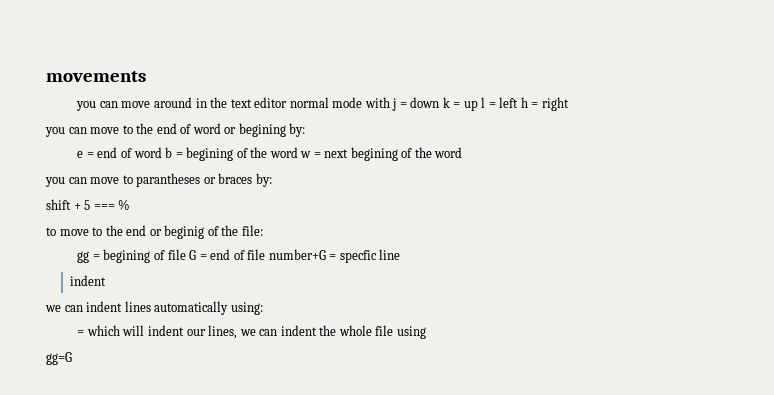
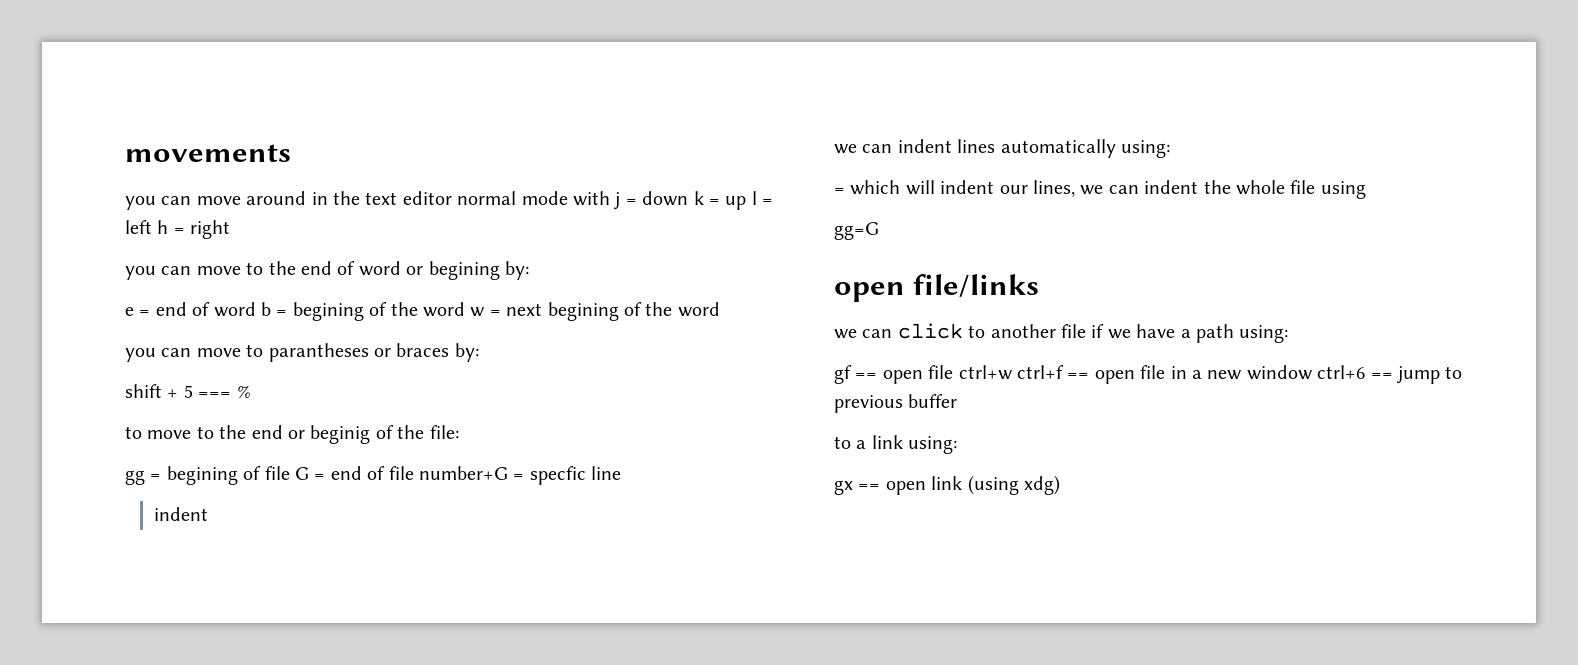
(72, 358) none -> [834,274,1040,302] [834,323,1289,343] [834,365,1463,384] [834,394,958,413] [834,435,958,454] [834,475,1060,495] // open file/links // we can click to another file if we have a path using: // gf == open file ctrl+w ctrl+f == open file in a new window ctrl+6 == jump to previous buffer // to a link using: // gx == open link (using xdg)

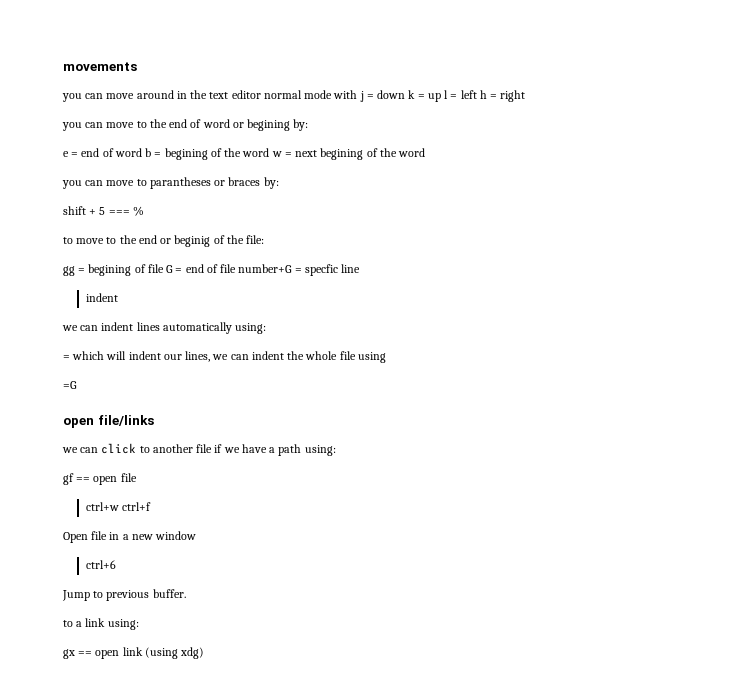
[834,222,879,240] gg=G -> [63,381,77,389] =G
(954, 372) none -> (137, 477) //
[1067,370,1135,384] == open -> [63,532,88,543] // Open
(1313, 372) none -> (197, 535) //
[1370,366,1440,384] == jump -> [62,590,90,601] // Jump
[908,394,958,408] buffer -> [152,589,186,598] buffer.

